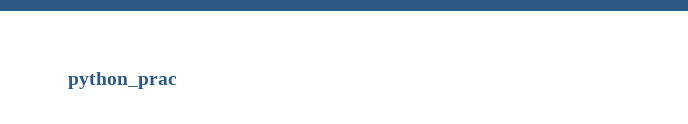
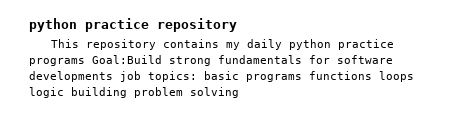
[68,72,177,89] python_prac -> [29,18,237,32] [51,39,395,50] [29,55,393,66] [29,71,414,82] [29,87,239,98] python practice repository // This repository contains my daily python practice programs Goal:Build strong fundamentals for software developments job topics: basic programs functions loops logic building problem solving

